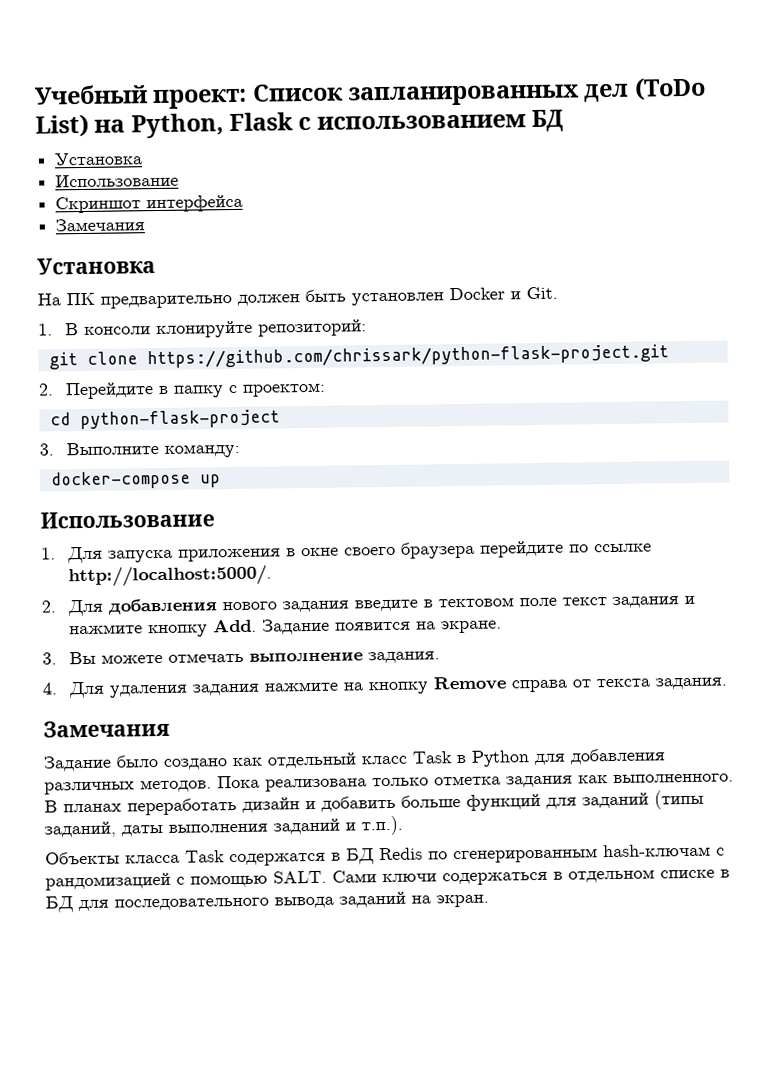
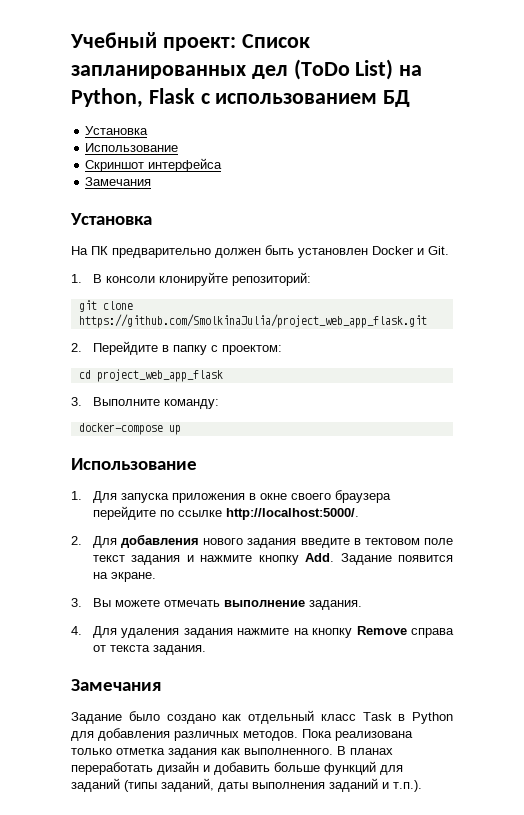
[146,344,669,369] https://github.com/chrissark/python-flask-project.git -> [78,314,427,328] https://github.com/SmolkinaJulia/project_web_app_flask.git
[79,409,280,430] python-flask-project -> [96,369,223,382] project_web_app_flask
[45,843,725,867] [45,869,730,891] [45,891,489,913] // Объекты класса Task содержатся в БД Redis по сгенерированным hash-ключам с рандомизацией с помощью SALT. Сами ключи содержаться в отдельном списке в БД для последовательного вывода заданий на экран. -> (422, 786) none

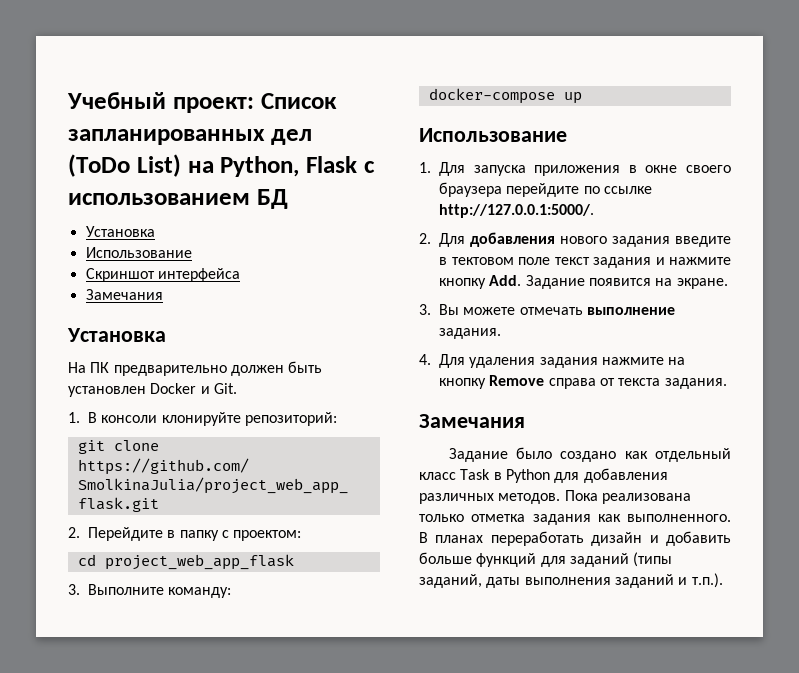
[225,508,359,520] http://localhost:5000/. -> [439,204,594,218] http://127.0.0.1:5000/.

